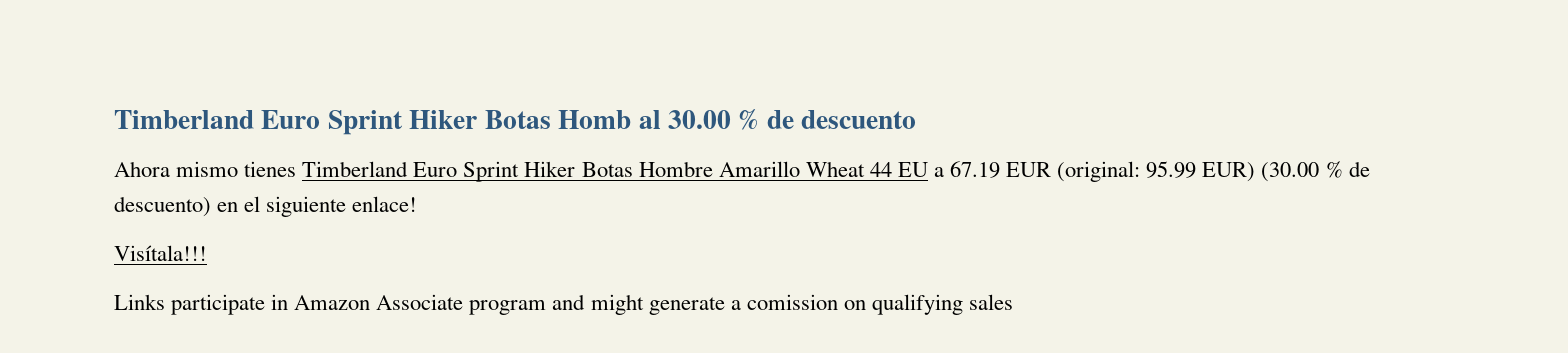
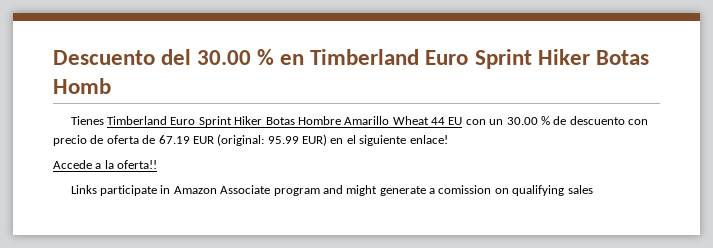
(114, 119) none -> [53,49,305,65] Descuento del 30.00 % en
[638,109,917,130] [114,161,297,177] al 30.00 % de descuento // Ahora mismo tienes -> [70,116,104,125] // Tienes
[933,167,944,177] a -> [465,116,649,125] [53,135,156,146] con un 30.00 % de descuento con precio de oferta de
[1261,161,1370,182] [114,196,211,217] (30.00 % de descuento) -> (327, 140) none
[114,245,207,261] Visítala!!! -> [53,160,158,169] Accede a la oferta!!

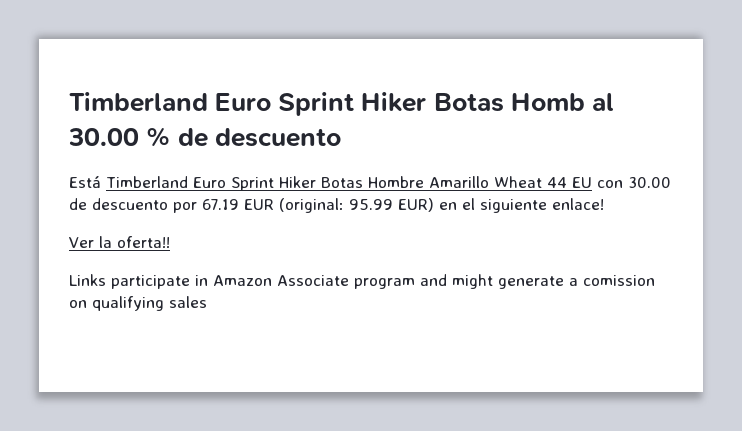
[53,49,305,65] Descuento del 30.00 % en -> (69, 102) none
[70,116,104,125] // Tienes -> [591,93,614,111] [68,127,342,147] [69,176,101,188] al 30.00 % de descuento // Está
[489,116,649,125] [53,135,156,146] un 30.00 % de descuento con precio de oferta de -> [628,177,671,188] [69,198,197,213] 30.00 de descuento por
[53,160,102,169] Accede a -> [69,237,94,248] Ver

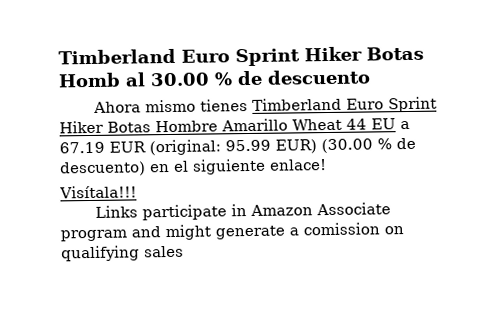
[69,176,101,188] Está -> [92,99,248,113] Ahora mismo tienes
[597,177,671,188] [69,198,197,213] con 30.00 de descuento por -> [400,120,410,130] a
(434, 205) none -> [321,137,416,154] [59,161,146,177] (30.00 % de descuento)
[69,236,170,248] Ver la oferta!! -> [59,185,137,199] Visítala!!!

